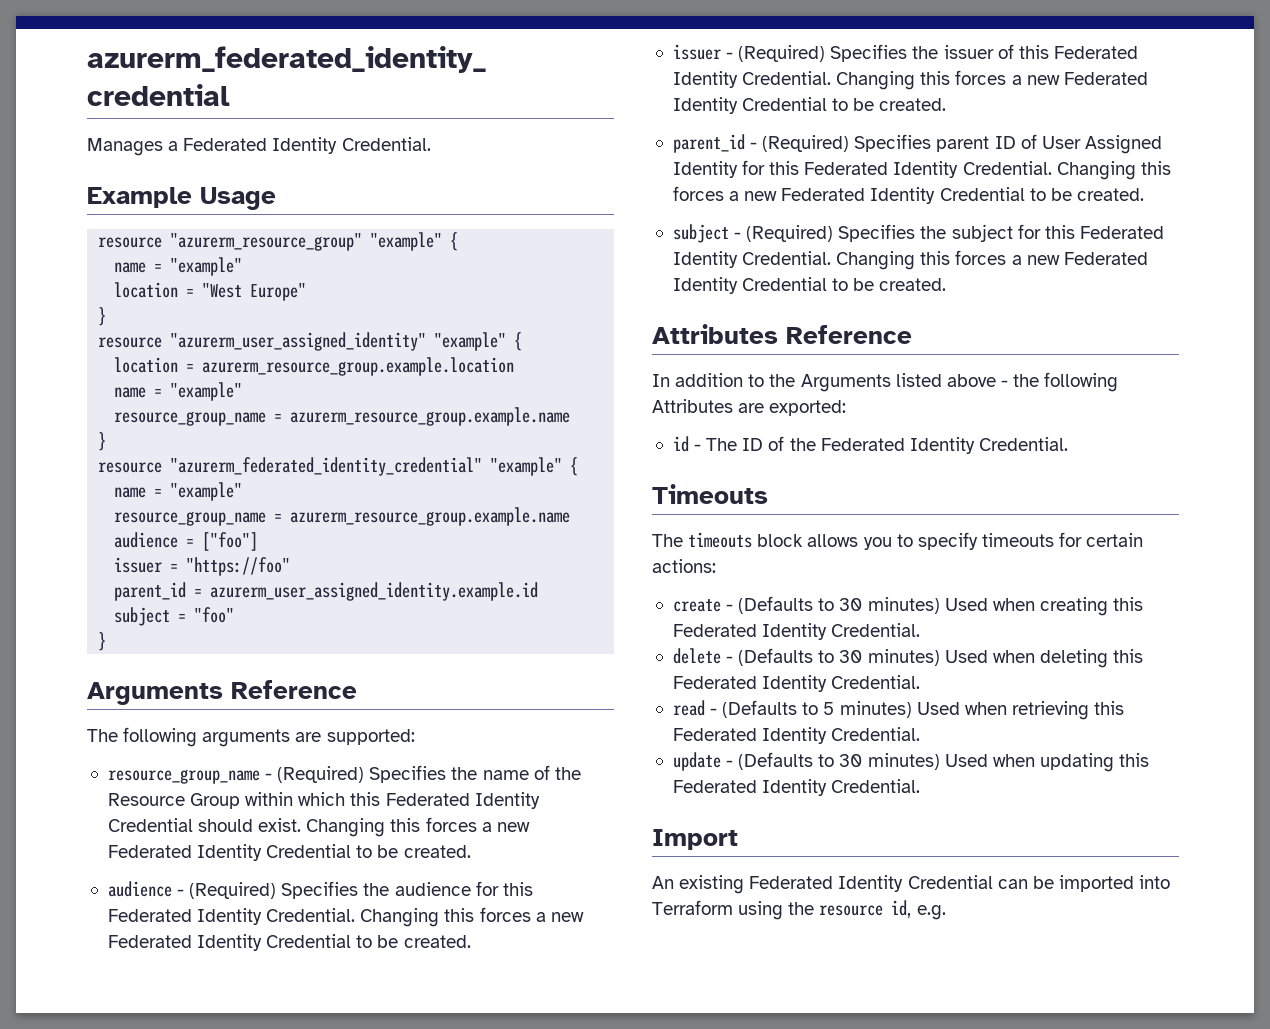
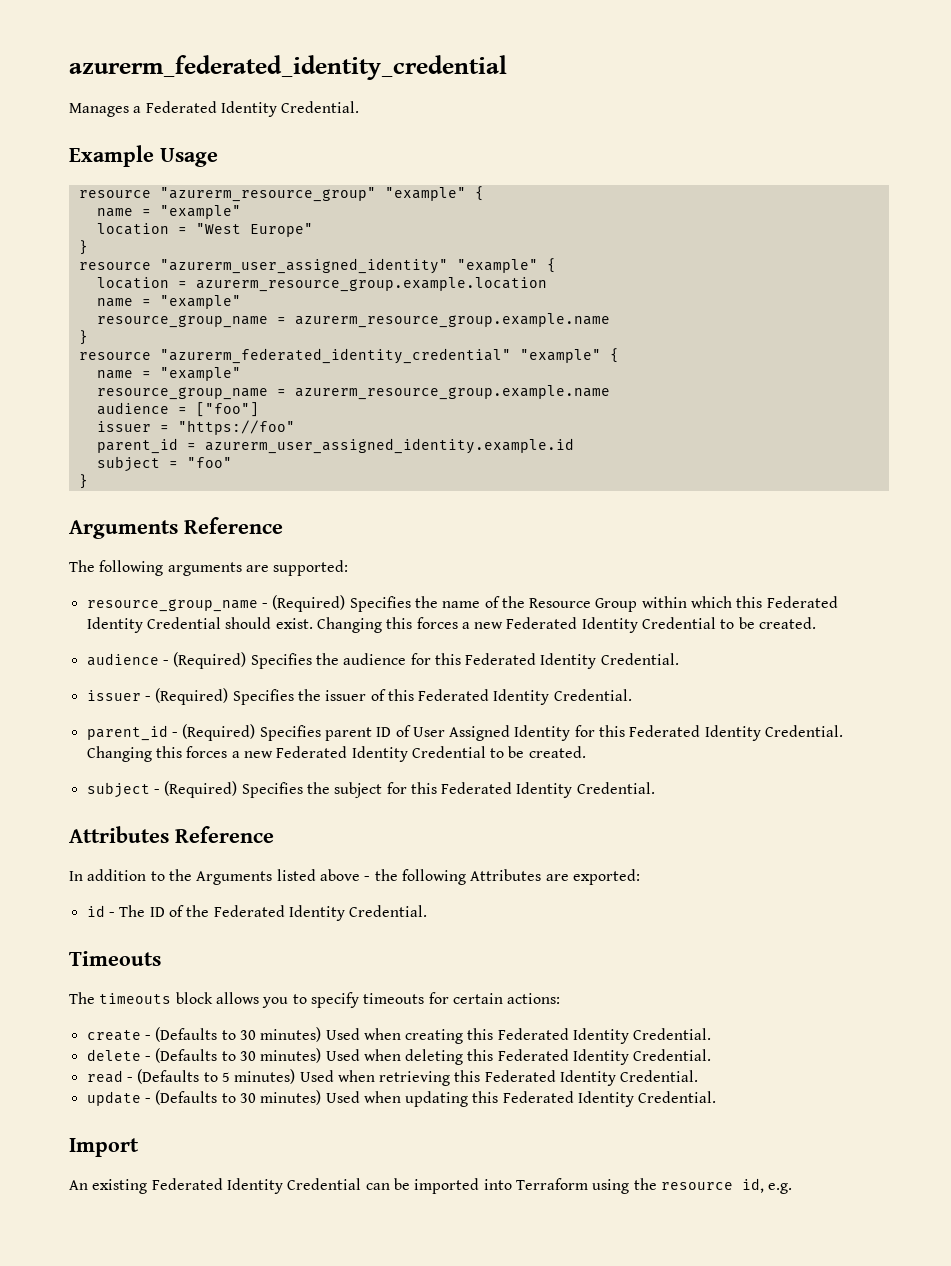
[360,907,584,927] [107,934,471,951] Changing this forces a new Federated Identity Credential to be created. -> (679, 659) none
[836,70,1148,90] [672,97,947,114] Changing this forces a new Federated Identity Credential to be created. -> (632, 695) none
[836,250,1148,270] [672,277,947,294] Changing this forces a new Federated Identity Credential to be created. -> (655, 788) none

